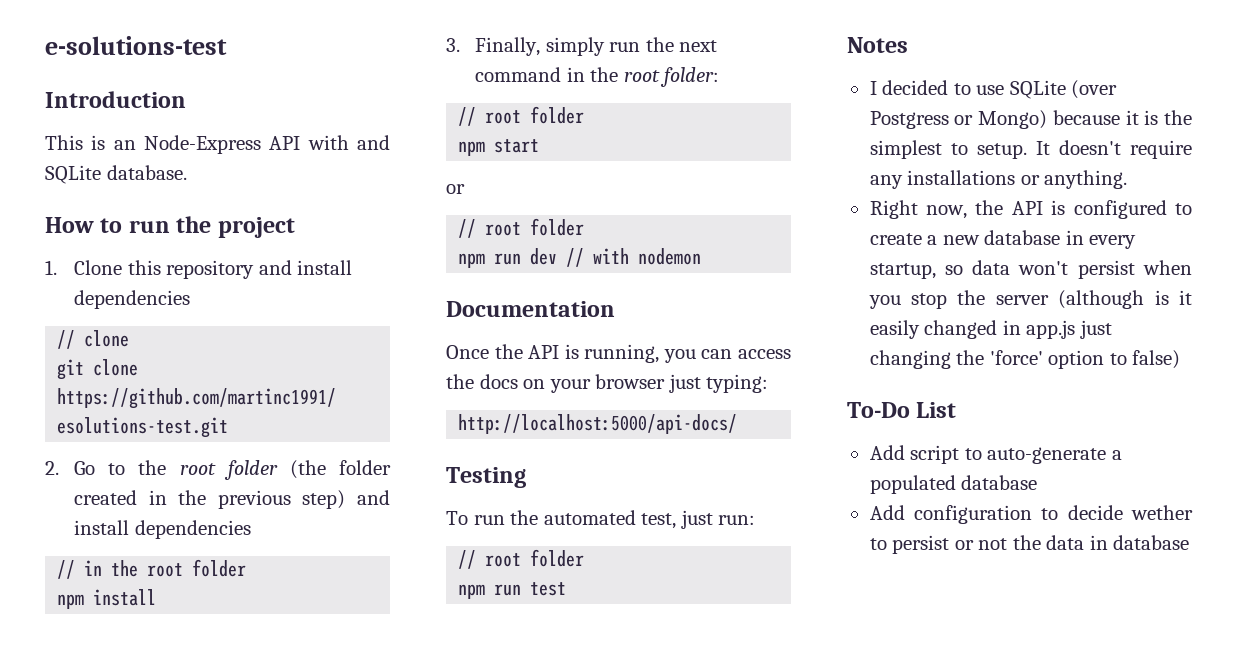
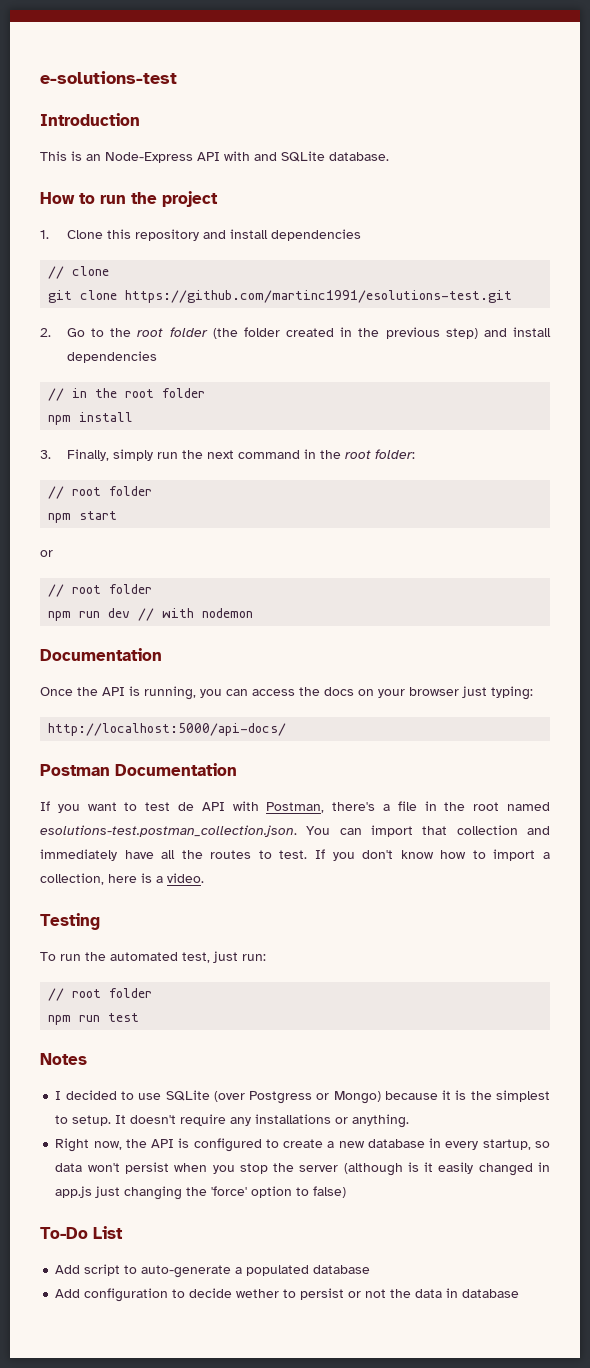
(738, 424) none -> [40,763,237,776] [40,801,551,813] [40,825,550,837] [40,849,550,861] [40,873,204,885] // Postman Documentation // If you want to test de API with Postman, there's a file in the root named esolutions-test.postman_collection.json. You can import that collection and immediately have all the routes to test. If you don't know how to import a collection, here is a video.

